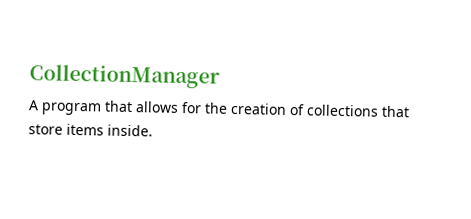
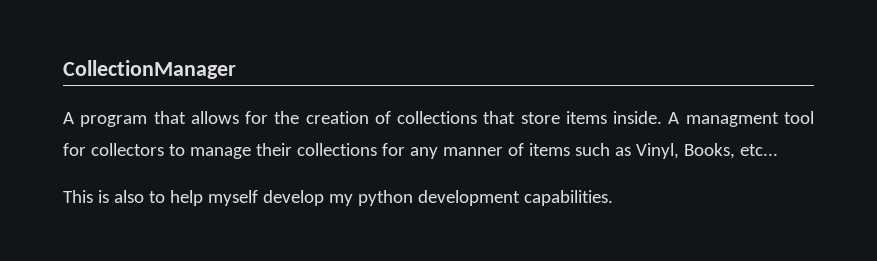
(153, 130) none -> [668,111,814,127] [63,143,778,159] [63,190,613,206] A managment tool for collectors to manage their collections for any manner of items such as Vinyl, Books, etc... // This is also to help myself develop my python development capabilities.

